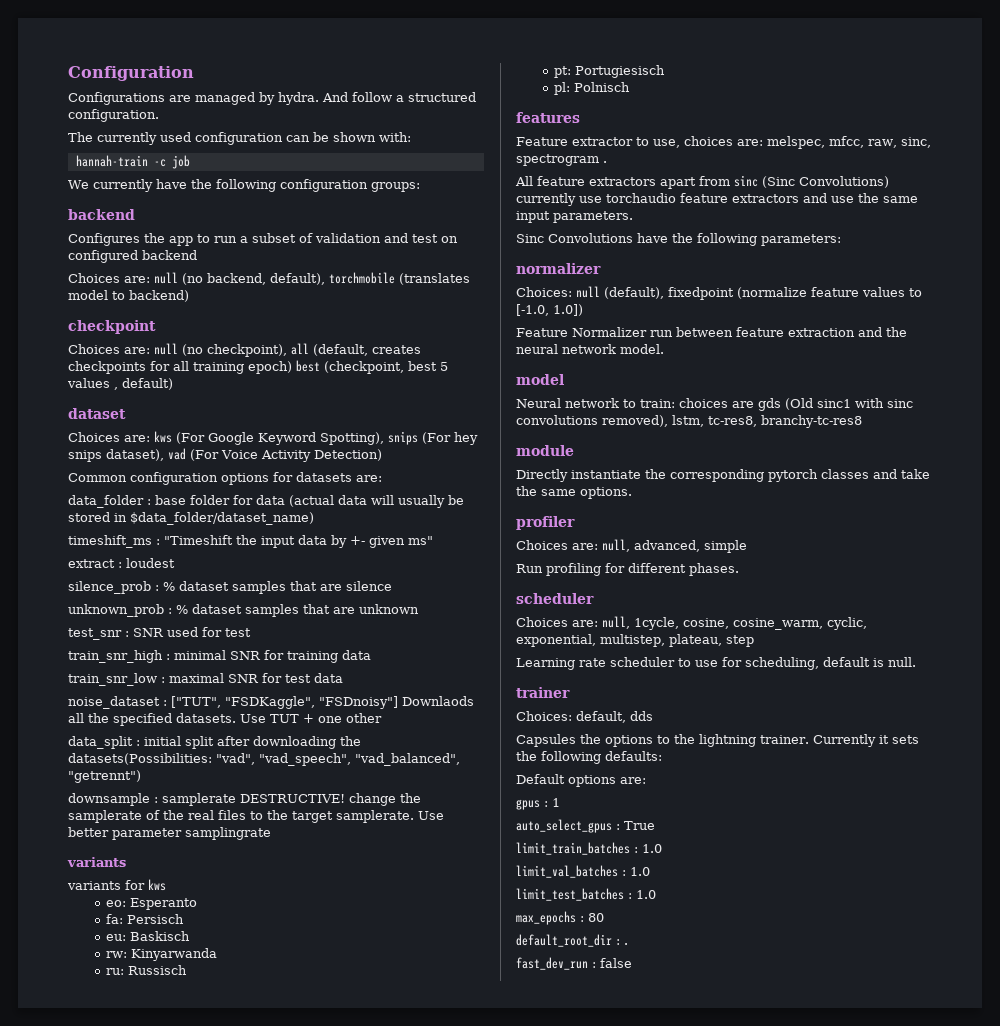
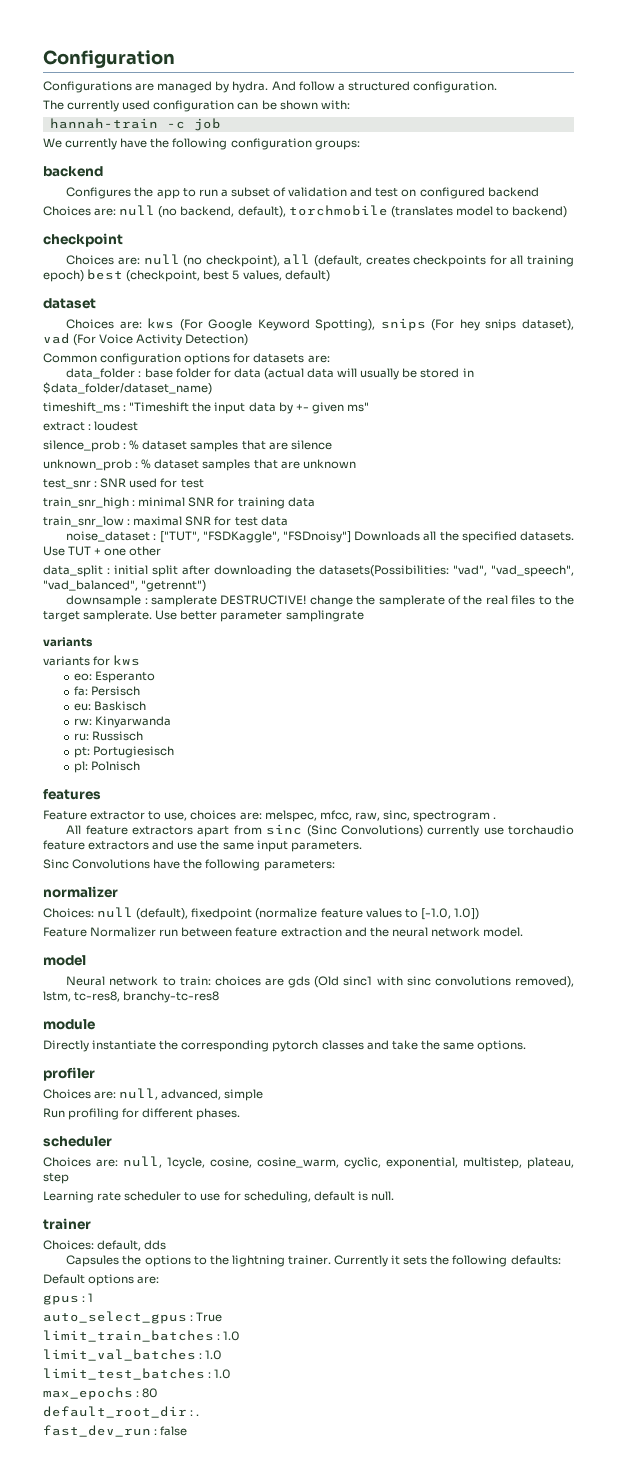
[67,378,118,390] values , -> [242,270,282,281] values,
[402,696,474,706] Downlaods -> [354,531,421,541] Downloads

